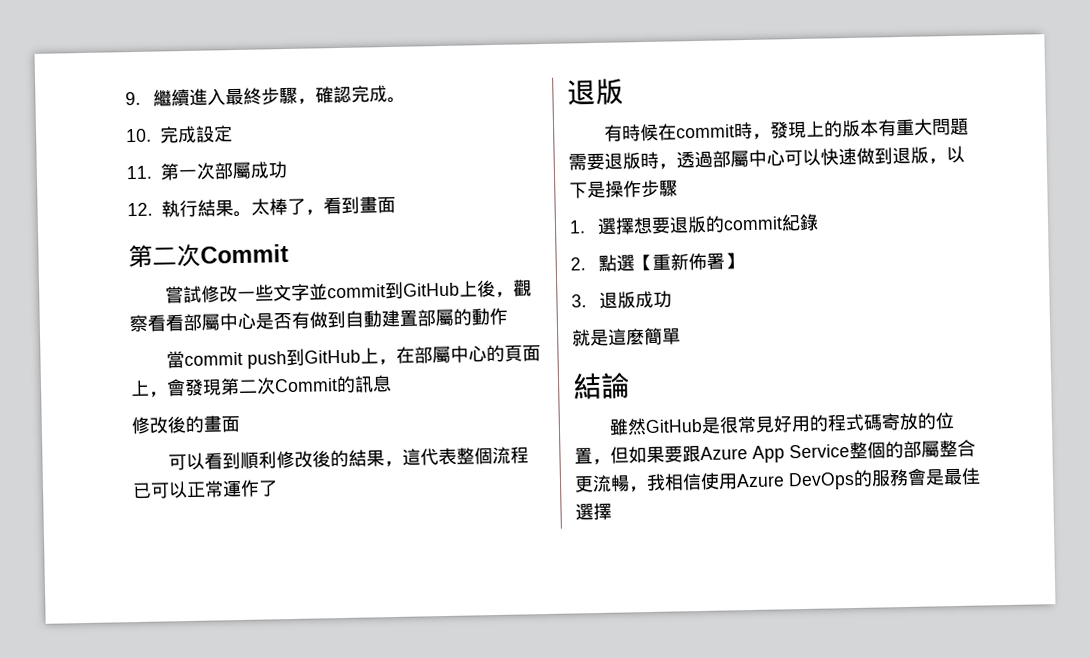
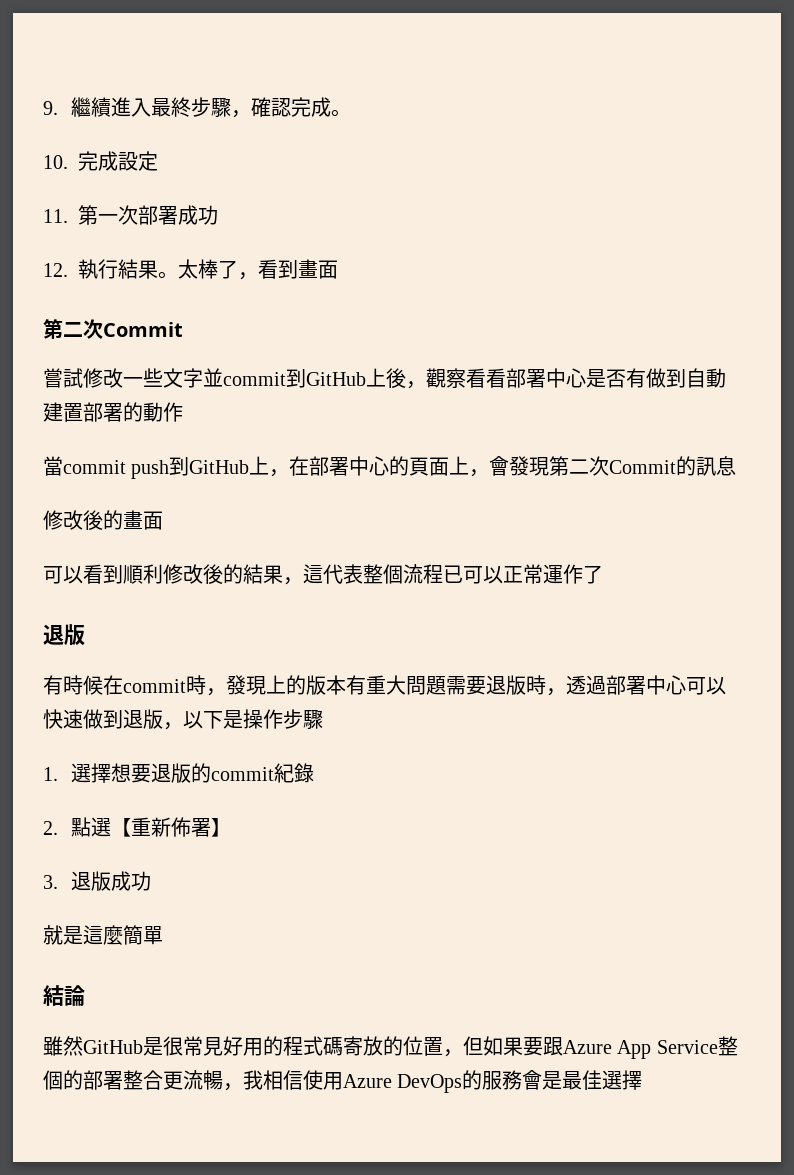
[231,161,252,180] 屬 -> [158,206,178,225] 署
[201,313,220,331] 屬 -> [526,369,546,388] 署
[435,308,454,327] 屬 -> [103,403,123,422] 署
[432,345,452,364] 屬 -> [329,457,350,476] 署
[730,149,749,168] 屬 -> [626,676,646,695] 署
[921,440,940,458] 屬 -> [103,1071,123,1090] 署

